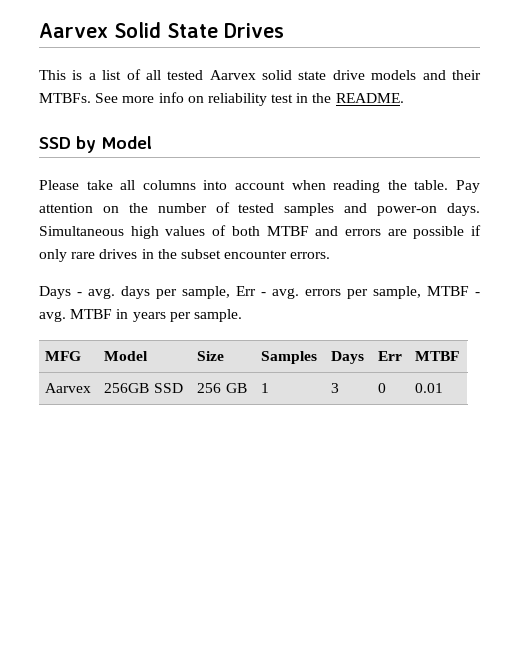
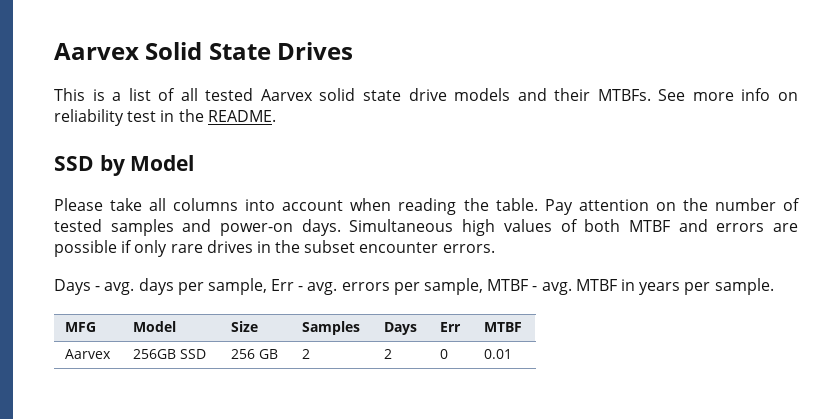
[261,383,270,393] [331,383,340,393] 1 | 3 -> [302,349,311,359] [384,349,393,359] 2 | 2

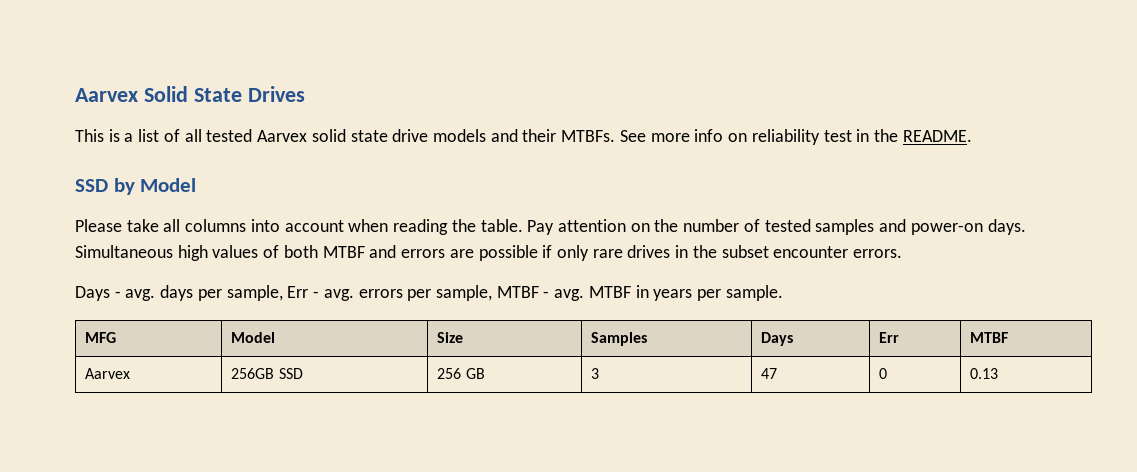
[302,349,311,359] [384,349,393,359] 2 | 2 -> [591,368,600,379] [761,368,778,379] 3 | 47
[484,349,513,359] 0.01 -> [970,368,999,379] 0.13

